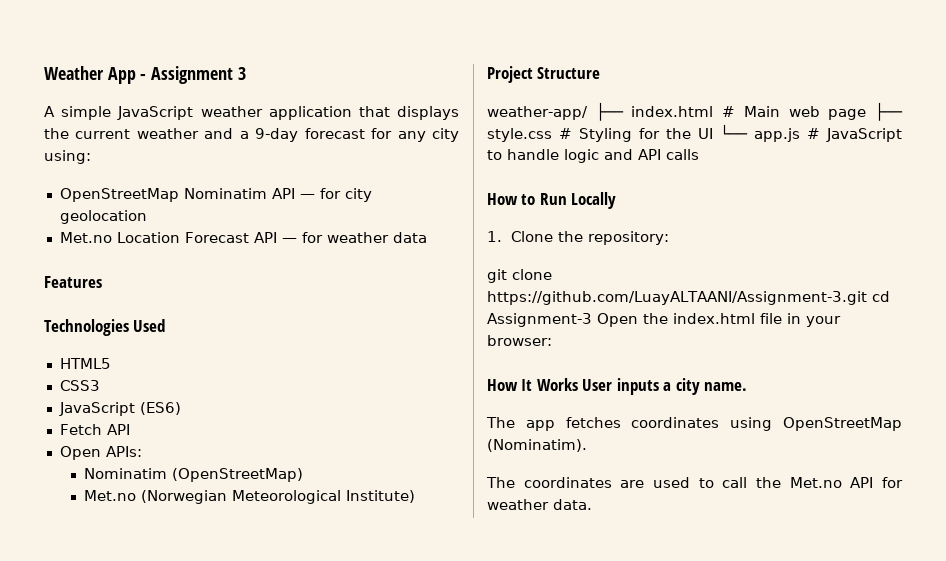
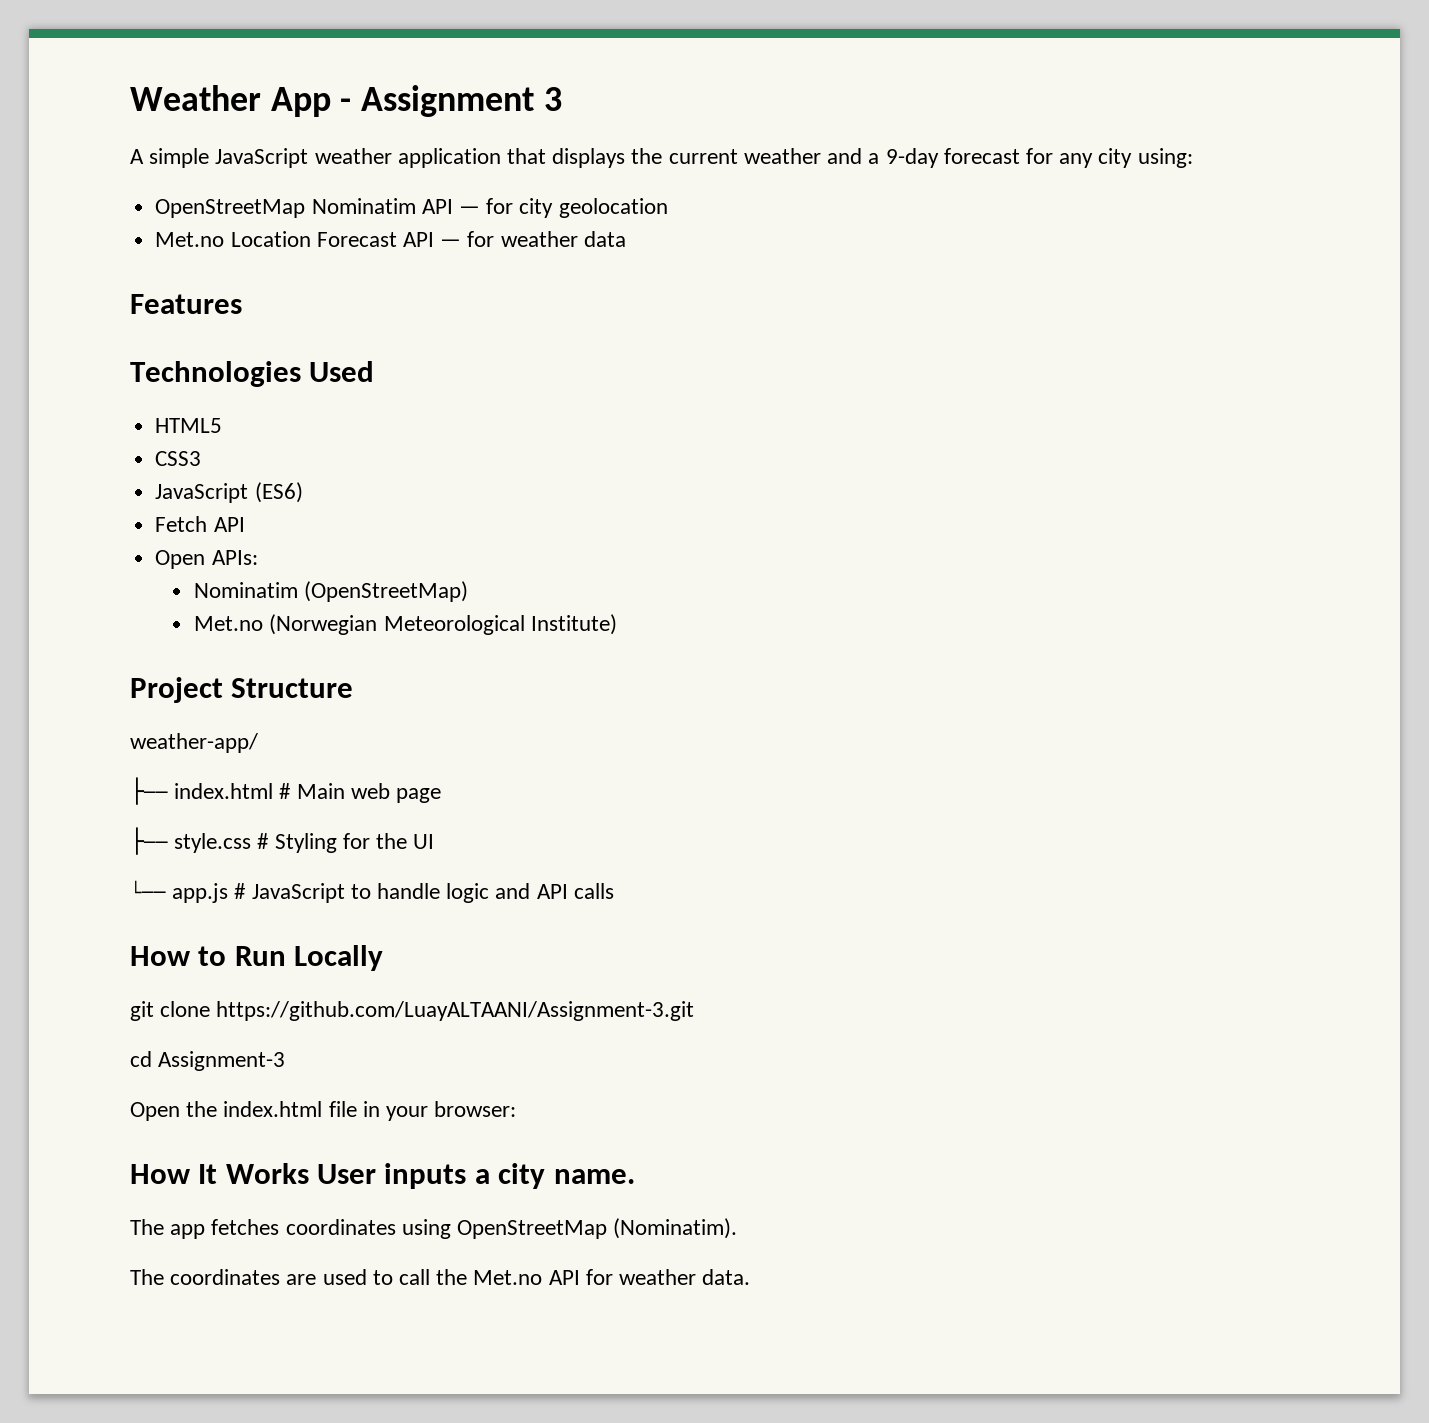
(588, 113) none -> (258, 743) //
(867, 114) none -> (442, 795) //
(713, 133) none -> (435, 841) //
[487,231,670,245] // 1. Clone the repository: -> (384, 958) none
(867, 298) none -> (695, 1011) //
(592, 320) none -> (286, 1061) //

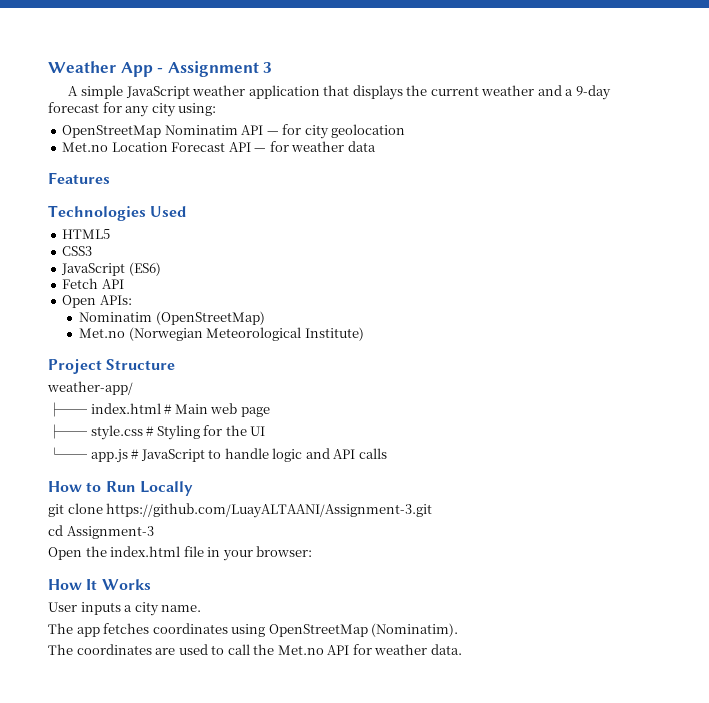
(309, 1173) none -> (151, 584) //

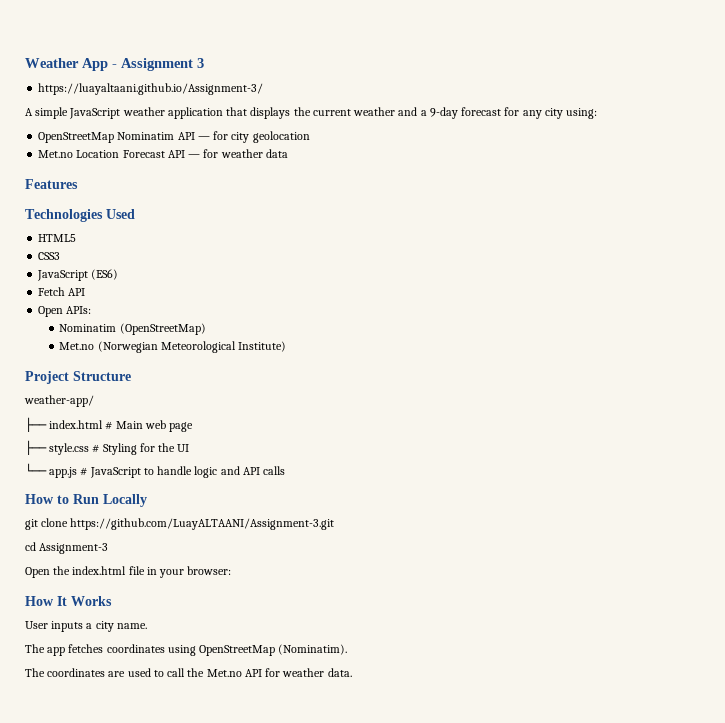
(273, 67) none -> [38,83,264,95] // https://luayaltaani.github.io/Assignment-3/

